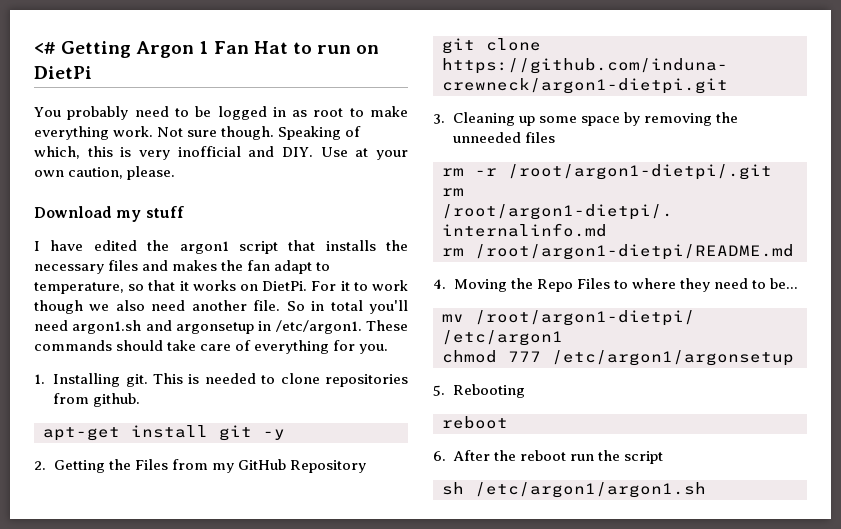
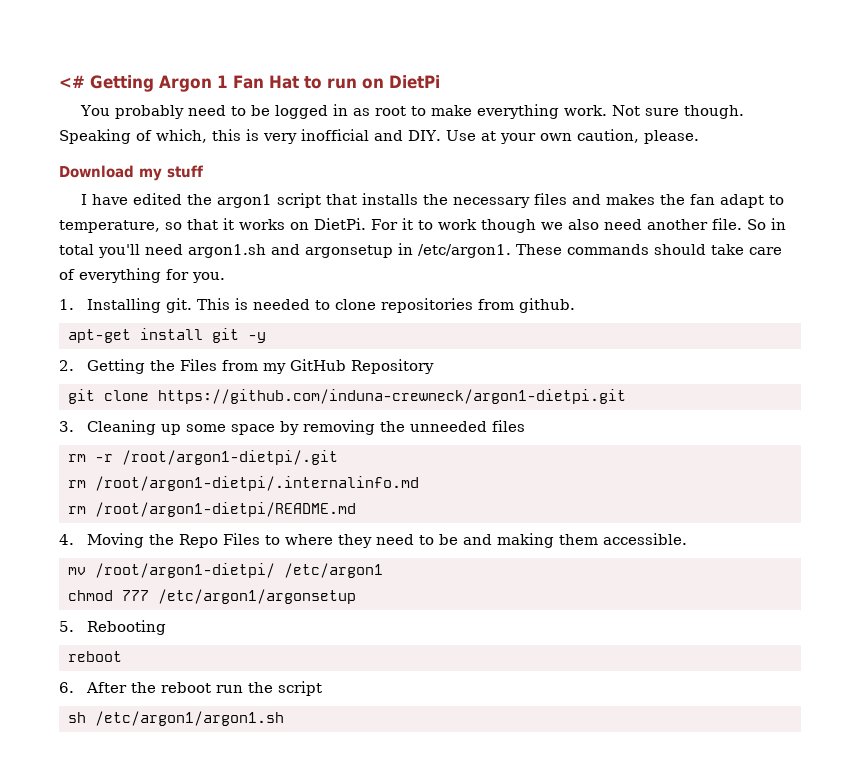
[769,278,798,289] be... -> [438,533,687,548] be and making them accessible.

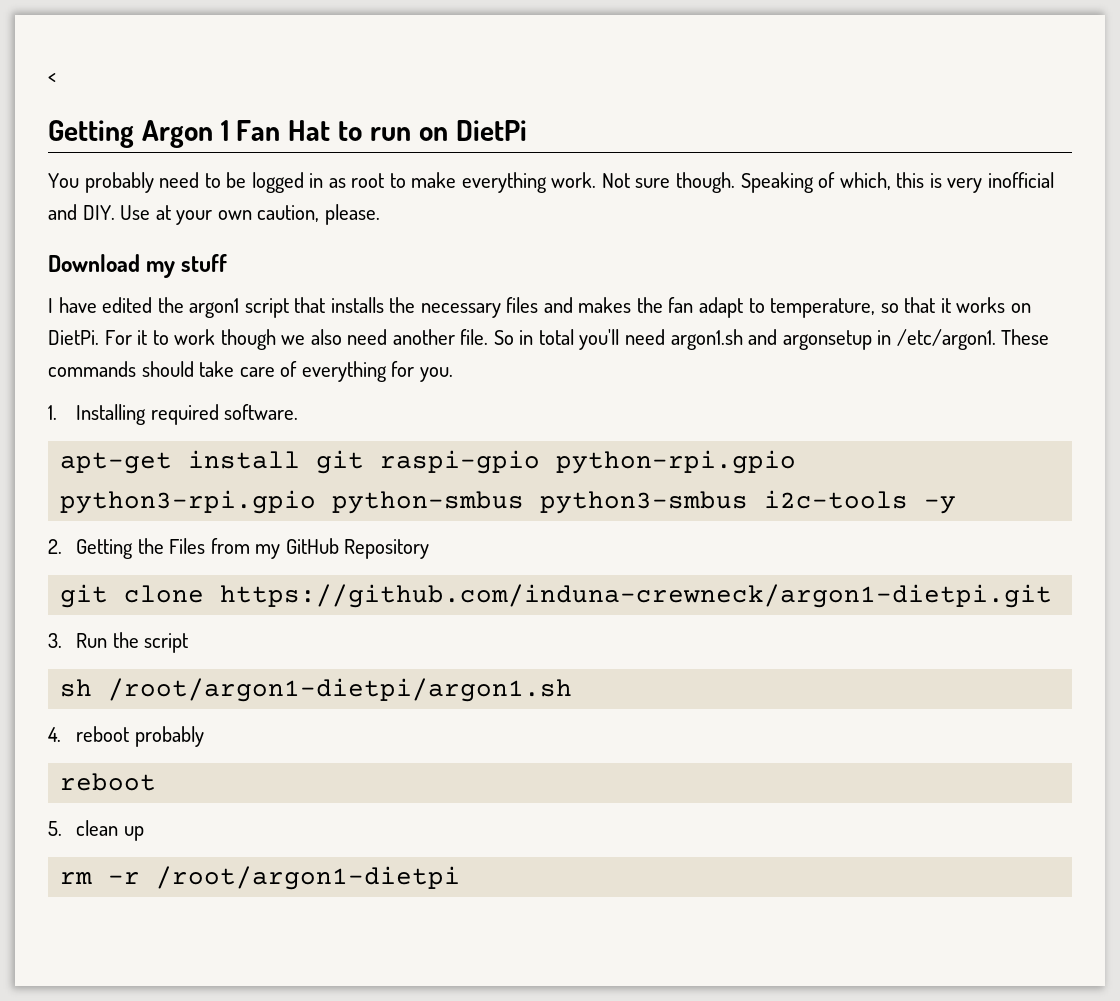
[59,75,85,88] <# -> [48,73,56,83] < //
[165,298,575,313] [67,328,239,343] git. This is needed to clone repositories from github. // apt-get install git -> [150,404,299,425] [60,450,797,474] [60,490,909,514] required software. // apt-get install git raspi-gpio python-rpi.gpio python3-rpi.gpio python-smbus python3-smbus i2c-tools
[86,420,525,435] [67,450,338,465] [67,476,419,491] [67,502,356,517] [59,533,687,548] [67,563,383,578] [67,589,356,604] [59,620,166,635] [67,651,122,662] [59,681,322,696] [67,711,284,726] Cleaning up some space by removing the unneeded files // rm -r /root/argon1-dietpi/.git // rm /root/argon1-dietpi/.internalinfo.md // rm /root/argon1-dietpi/README.md // 4. Moving the Repo Files to where they need to be and making them accessible. // mv /root/argon1-dietpi/ /etc/argon1 // chmod 777 /etc/argon1/argonsetup // 5. Rebooting // reboot // 6. After the reboot run the script // sh /etc/argon1/argon1.sh -> [76,632,189,653] [60,678,573,702] [48,726,204,747] [60,773,157,791] [48,820,144,841] [60,866,461,890] Run the script // sh /root/argon1-dietpi/argon1.sh // 4. reboot probably // reboot // 5. clean up // rm -r /root/argon1-dietpi

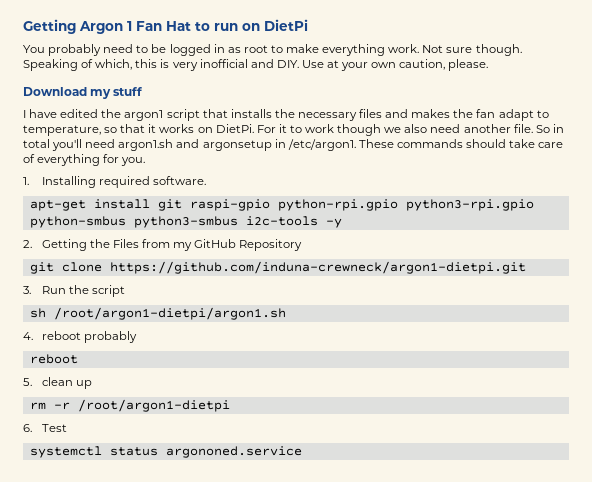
[48,73,56,83] < // -> (23, 26) none
(461, 878) none -> [23,424,67,432] [29,446,302,458] // 6. Test // systemctl status argononed.service

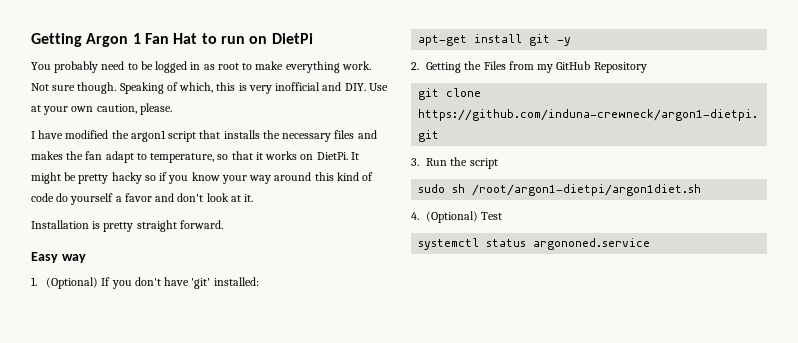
[23,87,143,99] // Download my stuff -> (172, 109) none
[60,109,99,118] edited -> [65,130,109,139] modified
[256,124,564,136] [23,139,564,151] [23,154,146,166] [23,176,207,188] [29,199,534,211] [29,216,318,228] For it to work though we also need another file. So in total you'll need argon1.sh and argonsetup in /etc/argon1. These commands should take care of everything for you. // 1. Installing required software. // apt-get install git raspi-gpio python-rpi.gpio python3-rpi.gpio python-smbus python3-smbus i2c-tools -> [350,152,359,160] [31,172,374,184] [31,193,254,205] [31,220,223,232] [31,252,86,263] [31,277,259,289] [418,34,551,46] It might be pretty hacky so if you know your way around this kind of code do yourself a favor and don't look at it. // Installation is pretty straight forward. // Easy way // 1. (Optional) If you don't have 'git' installed: // apt-get install git
[29,307,286,320] [23,331,137,343] [29,354,78,364] [23,377,92,389] [29,399,230,412] [23,424,32,432] sh /root/argon1-dietpi/argon1.sh // 4. reboot probably // reboot // 5. clean up // rm -r /root/argon1-dietpi // 6. -> [418,184,702,196] [411,211,479,223] sudo sh /root/argon1-dietpi/argon1diet.sh // 4. (Optional)

